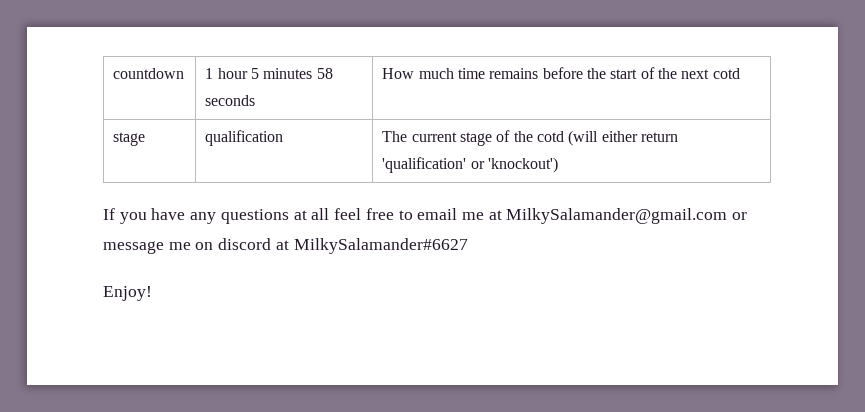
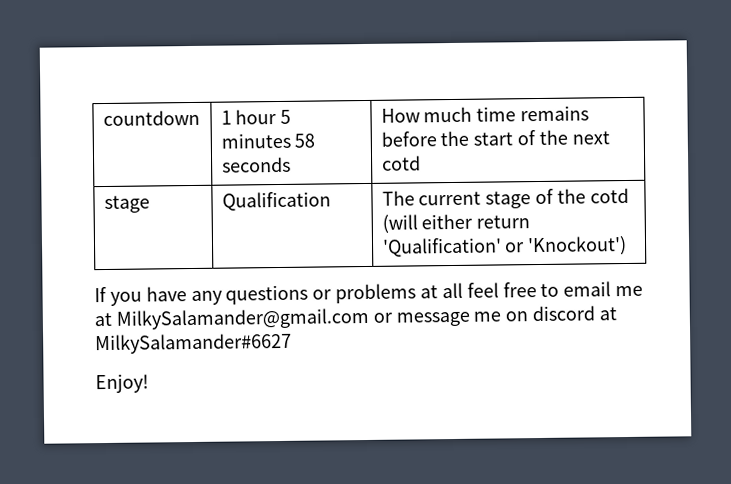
[205,130,284,146] qualification -> [221,191,331,211] Qualification
[382,157,559,173] 'qualification' or 'knockout') -> [381,235,628,257] 'Qualification' or 'Knockout')
(289, 216) none -> [312,283,417,304] or problems

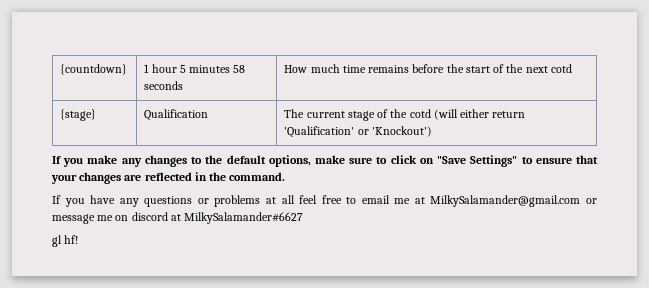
[102,109,200,127] countdown -> [60,64,128,75] {countdown}
[103,195,150,214] stage -> [60,109,97,121] {stage}
(628, 246) none -> [52,155,598,167] [51,172,286,184] // If you make any changes to the default options, make sure to click on "Save Settings" to ensure that your changes are reflected in the command.
[95,373,149,394] Enjoy! -> [52,235,79,247] gl hf!

